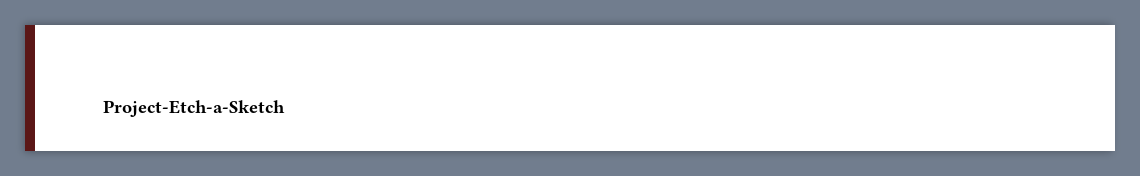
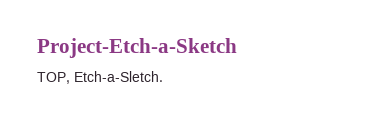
(285, 108) none -> [37,71,163,84] // TOP, Etch-a-Sletch.

